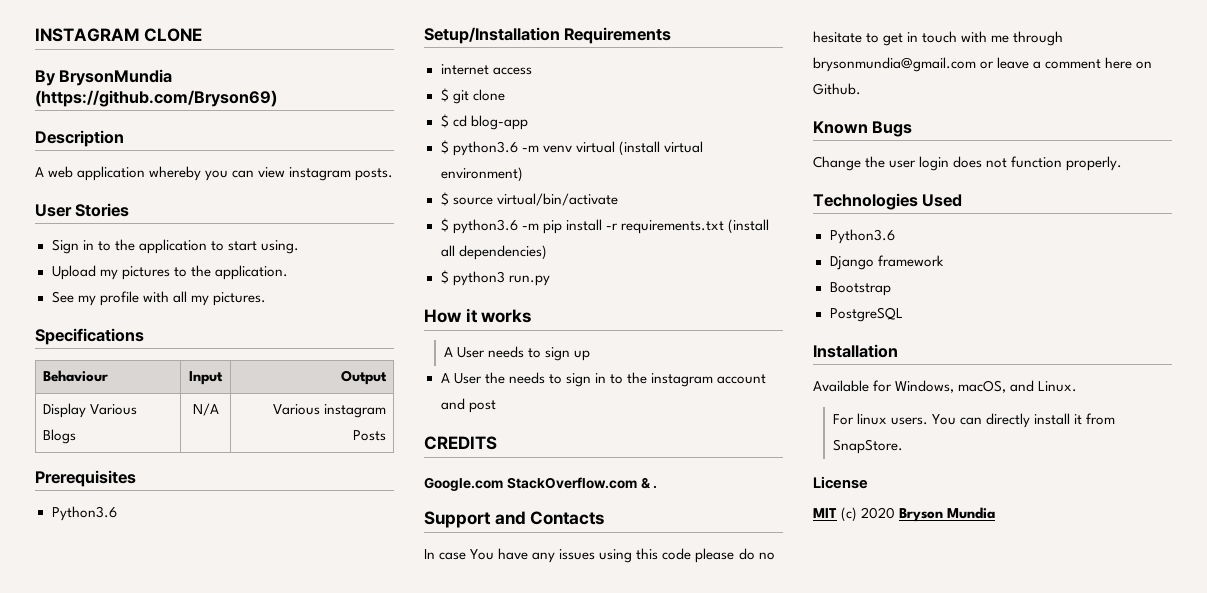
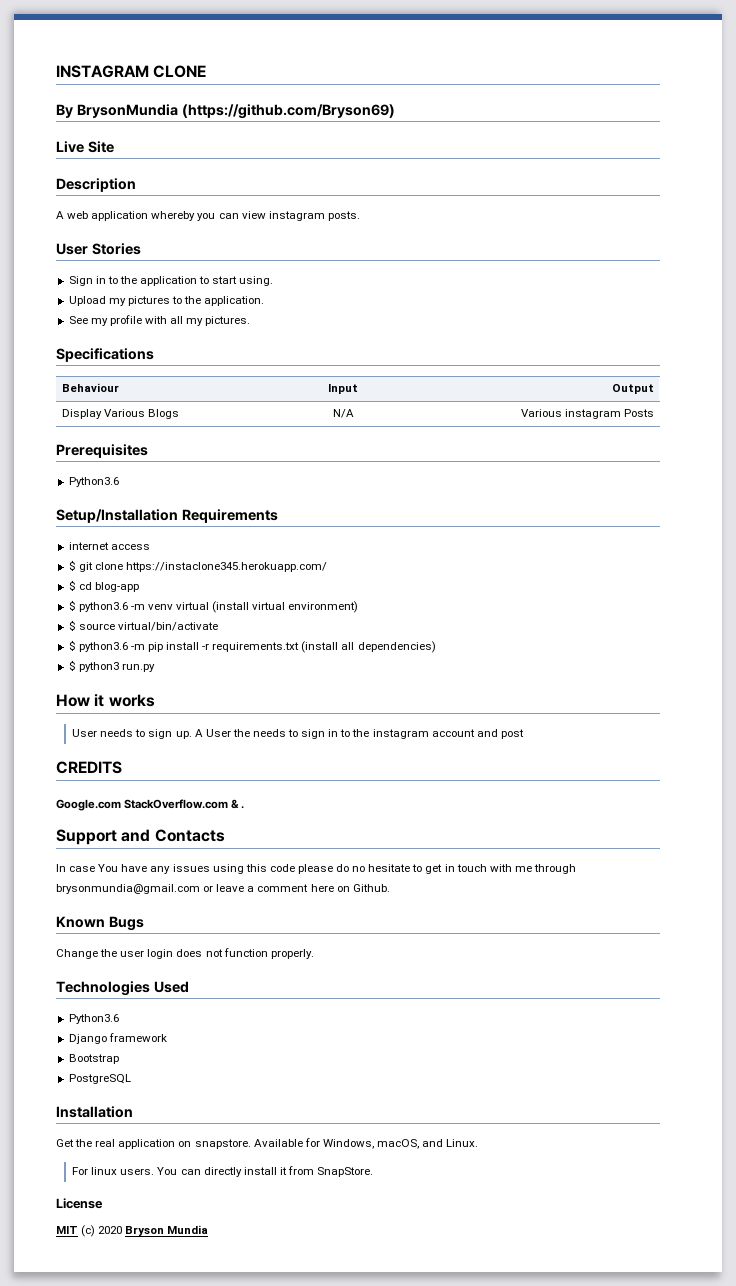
(277, 98) none -> [56,141,114,153] // Live Site
(505, 95) none -> [125,562,327,572] https://instaclone345.herokuapp.com/
[444,347,454,357] A -> (155, 700) none
[574,350,591,361] up // -> [175,731,192,739] up.
(898, 351) none -> [56,1139,251,1149] Get the real application on snapstore.

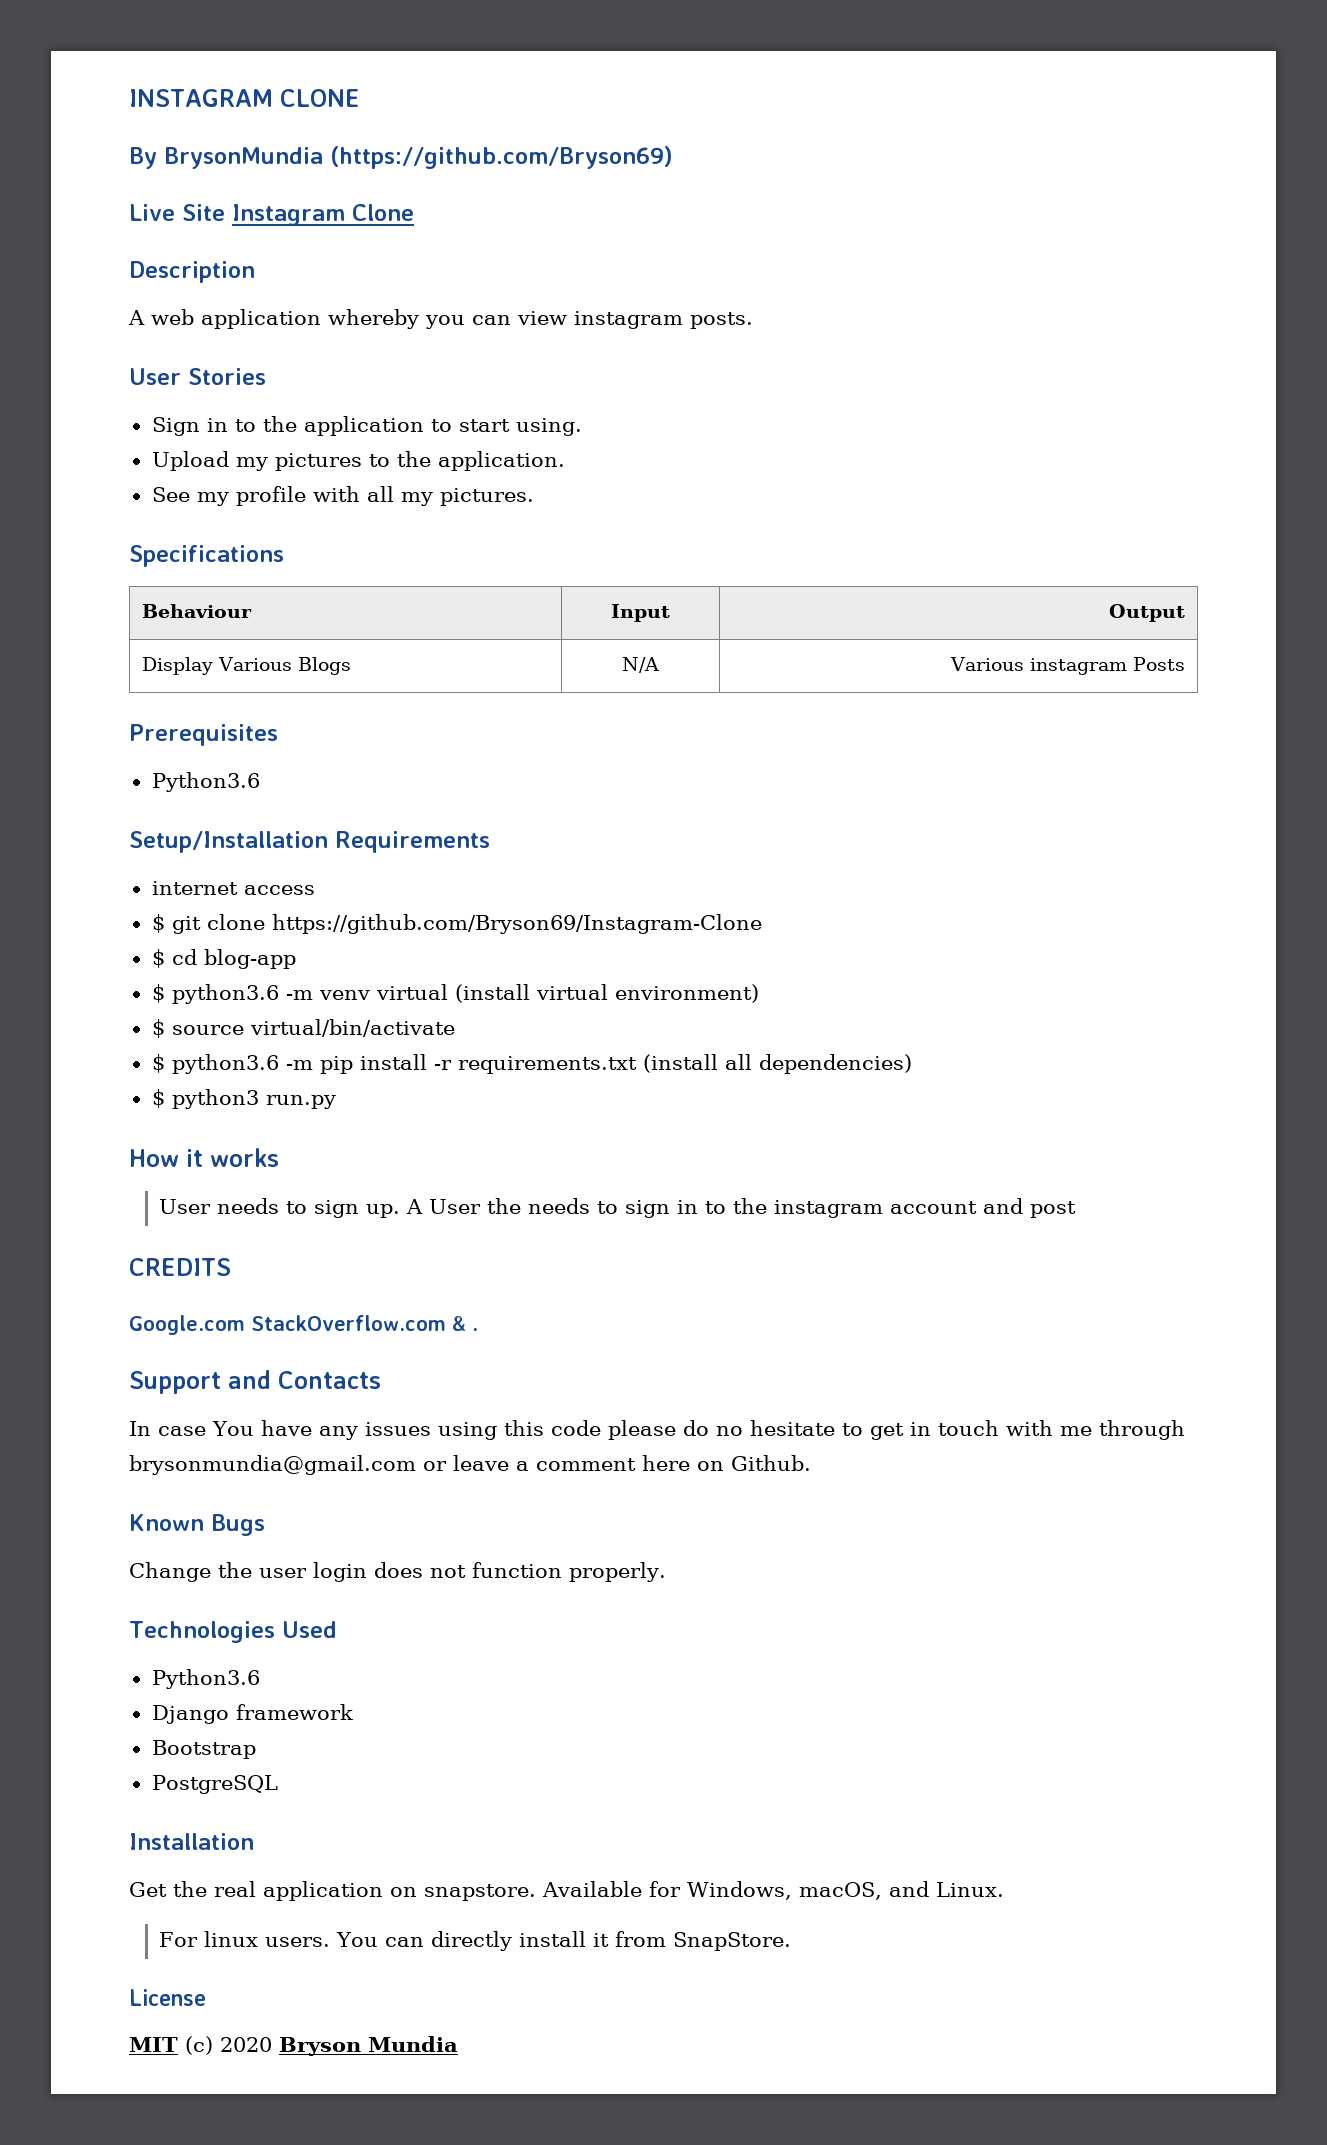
(114, 147) none -> [232,204,414,226] Instagram Clone
[125,562,327,572] https://instaclone345.herokuapp.com/ -> [271,914,762,934] https://github.com/Bryson69/Instagram-Clone

